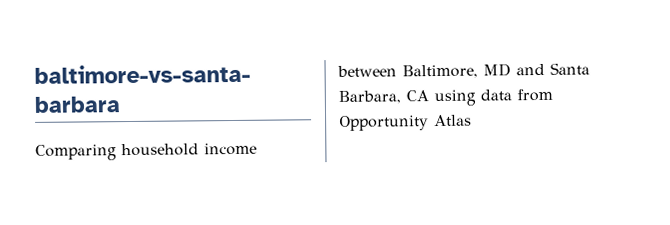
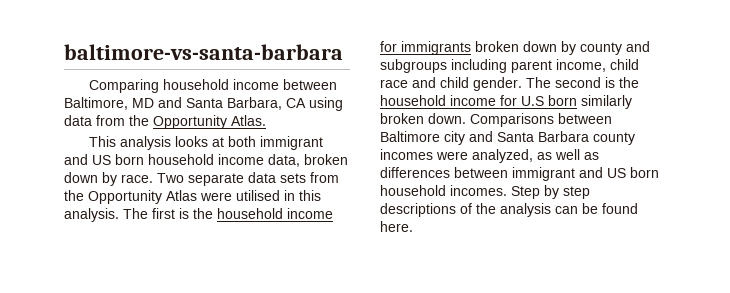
[339,114,472,131] Opportunity Atlas -> [129,115,266,129] [88,136,323,150] [64,154,348,167] [64,172,339,186] [64,190,321,204] [64,208,333,222] [380,41,650,55] [380,59,639,73] [380,77,639,91] [380,95,632,109] [380,113,612,127] [380,131,635,145] [380,149,599,163] [380,167,659,181] [380,185,590,199] [380,203,638,217] [380,221,413,232] the Opportunity Atlas. // This analysis looks at both immigrant and US born household income data, broken down by race. Two separate data sets from the Opportunity Atlas were utilised in this analysis. The first is the household income for immigrants broken down by county and subgroups including parent income, child race and child gender. The second is the household income for U.S born similarly broken down. Comparisons between Baltimore city and Santa Barbara county incomes were analyzed, as well as differences between immigrant and US born household incomes. Step by step descriptions of the analysis can be found here.

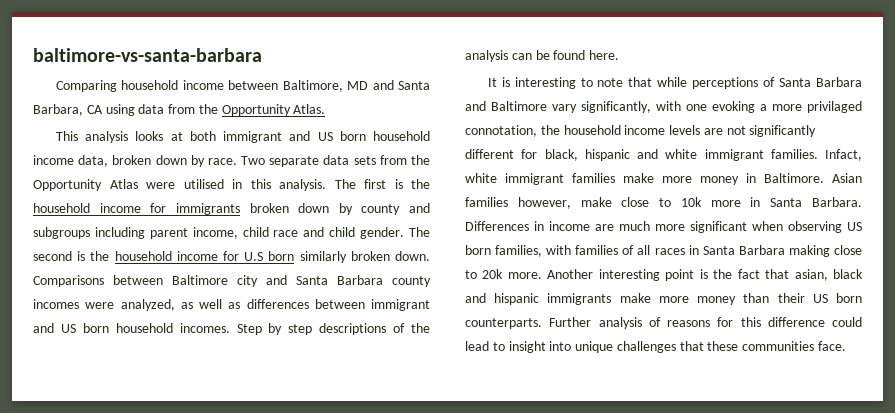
(413, 226) none -> [487,77,862,89] [465,101,862,113] [465,125,817,137] [465,149,862,161] [465,173,862,185] [465,197,862,209] [465,221,862,233] [465,245,862,257] [465,269,863,281] [465,293,862,305] [465,317,862,329] [465,341,847,353] // It is interesting to note that while perceptions of Santa Barbara and Baltimore vary significantly, with one evoking a more privilaged connotation, the household income levels are not significantly different for black, hispanic and white immigrant families. Infact, white immigrant families make more money in Baltimore. Asian families however, make close to 10k more in Santa Barbara. Differences in income are much more significant when observing US born families, with families of all races in Santa Barbara making close to 20k more. Another interesting point is the fact that asian, black and hispanic immigrants make more money than their US born counterparts. Further analysis of reasons for this difference could lead to insight into unique challenges that these communities face.

